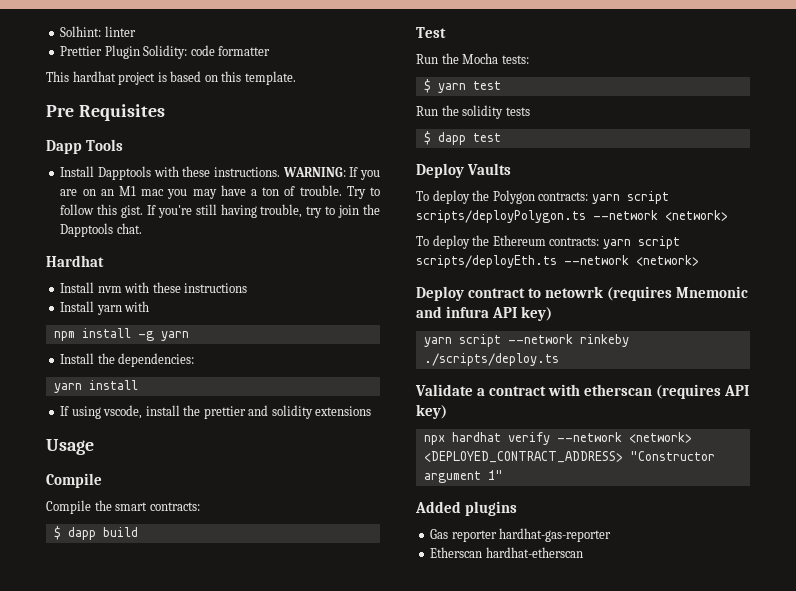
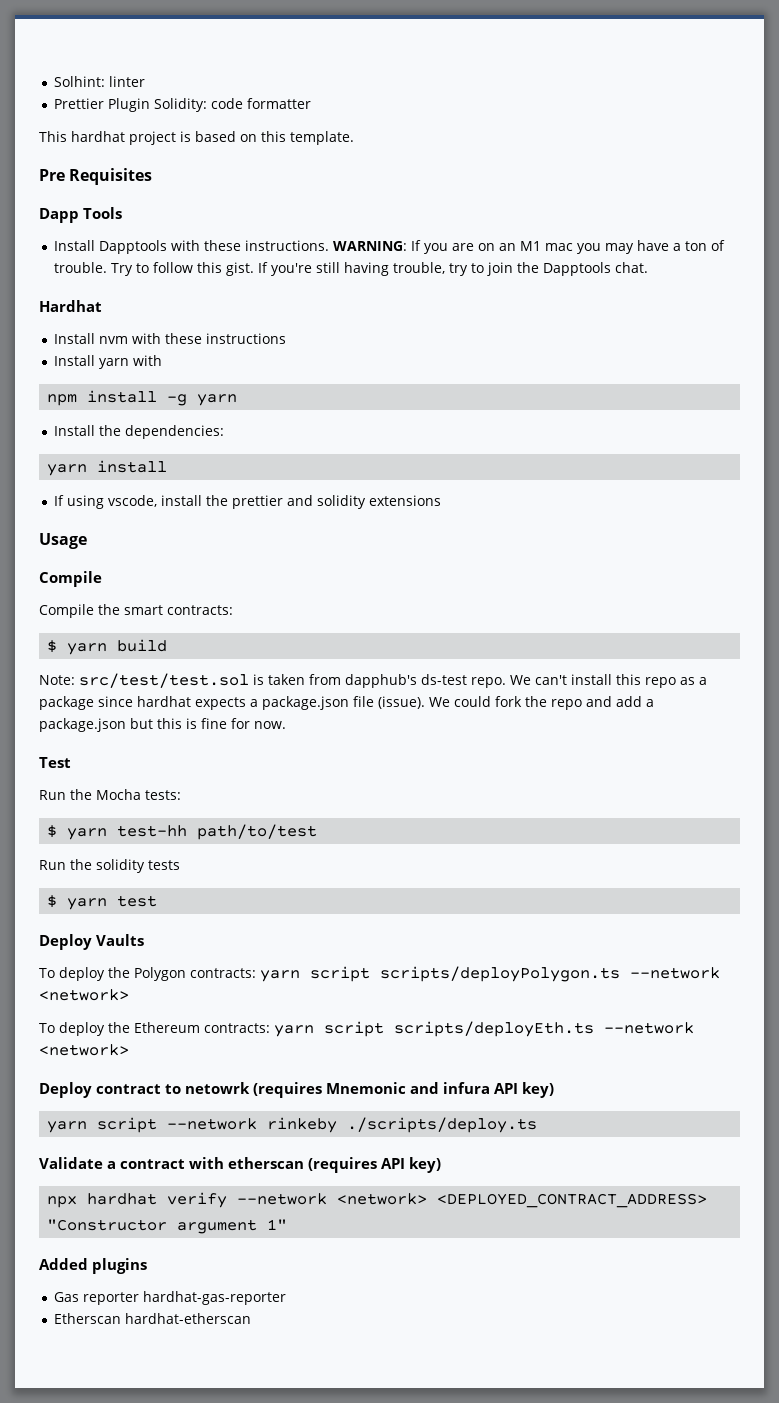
[67,527,96,540] dapp -> [67,643,108,655] yarn
(138, 532) none -> [39,673,707,688] [39,696,654,710] [39,718,286,732] // Note: src/test/test.sol is taken from dapphub's ds-test repo. We can't install this repo as a package since hardhat expects a package.json file (issue). We could fork the repo and add a package.json but this is fine for now.
[472,81,501,90] test -> [117,824,318,840] test-hh path/to/test
[437,132,466,145] dapp -> [67,898,108,910] yarn

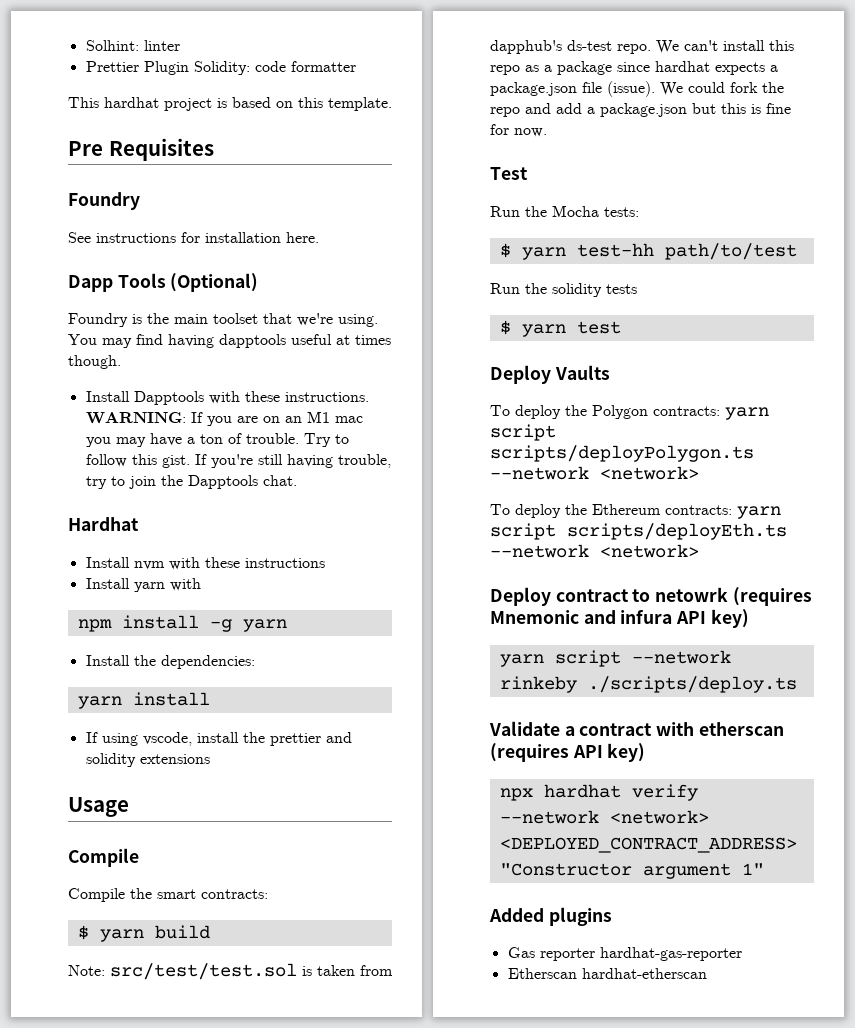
[39,207,122,223] Dapp Tools -> [68,192,140,210] [68,232,319,243] [68,273,259,292] [68,313,378,327] [68,334,391,348] [68,355,121,369] Foundry // See instructions for installation here. // Dapp Tools (Optional) // Foundry is the main toolset that we're using. You may find having dapptools useful at times though.

